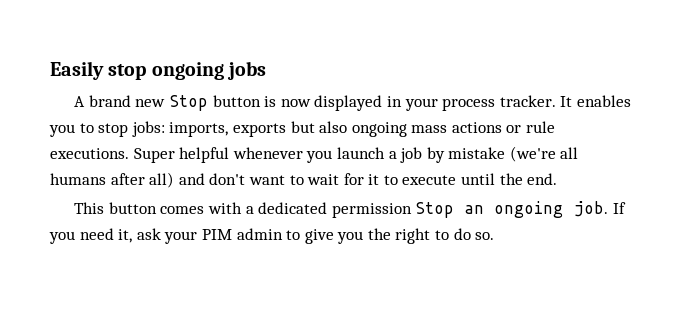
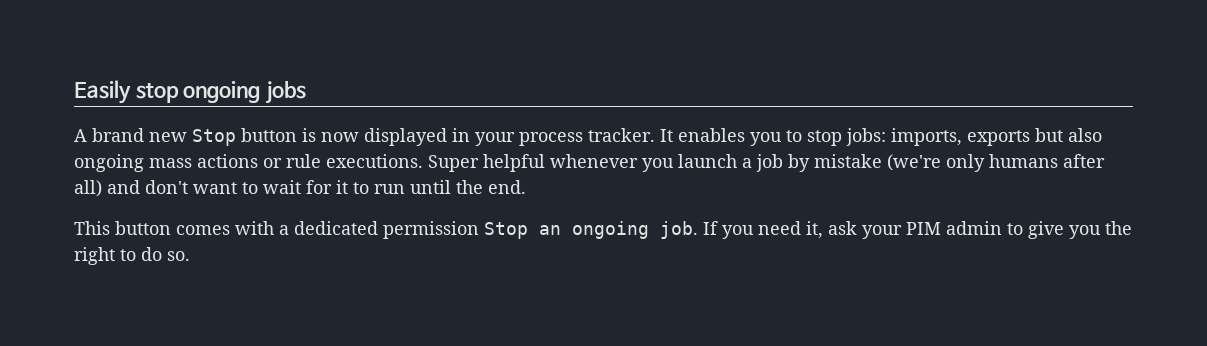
[560,147,579,159] all -> [946,154,985,172] only
[402,175,457,185] execute -> [374,184,405,194] run

